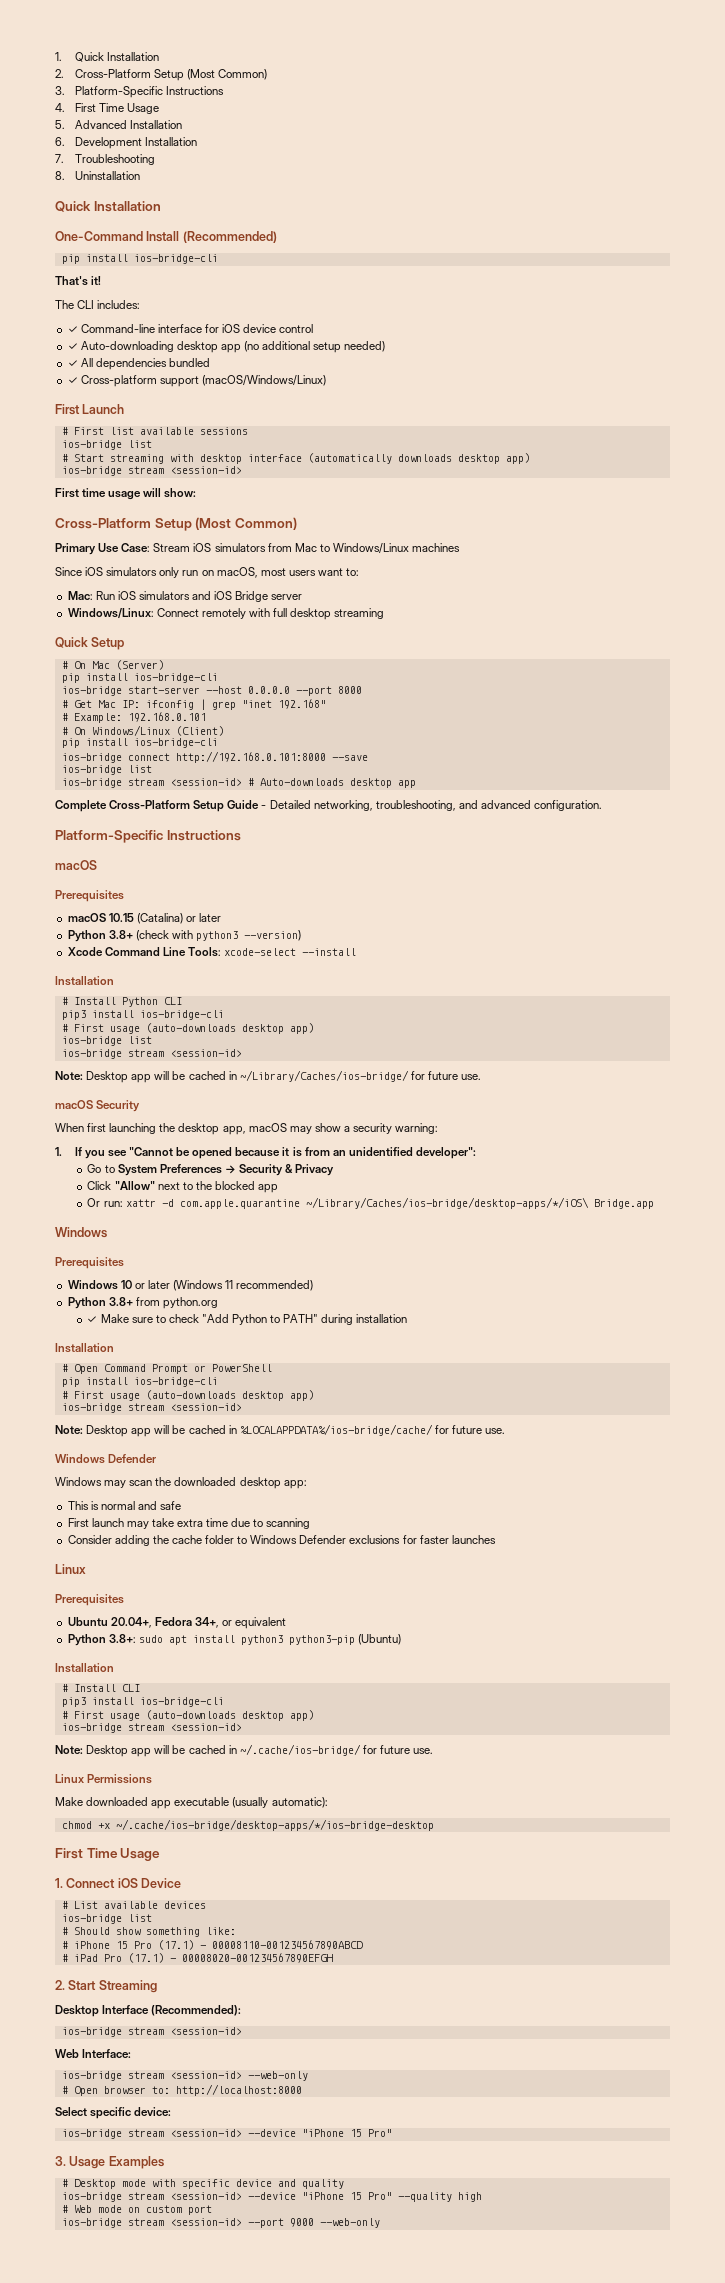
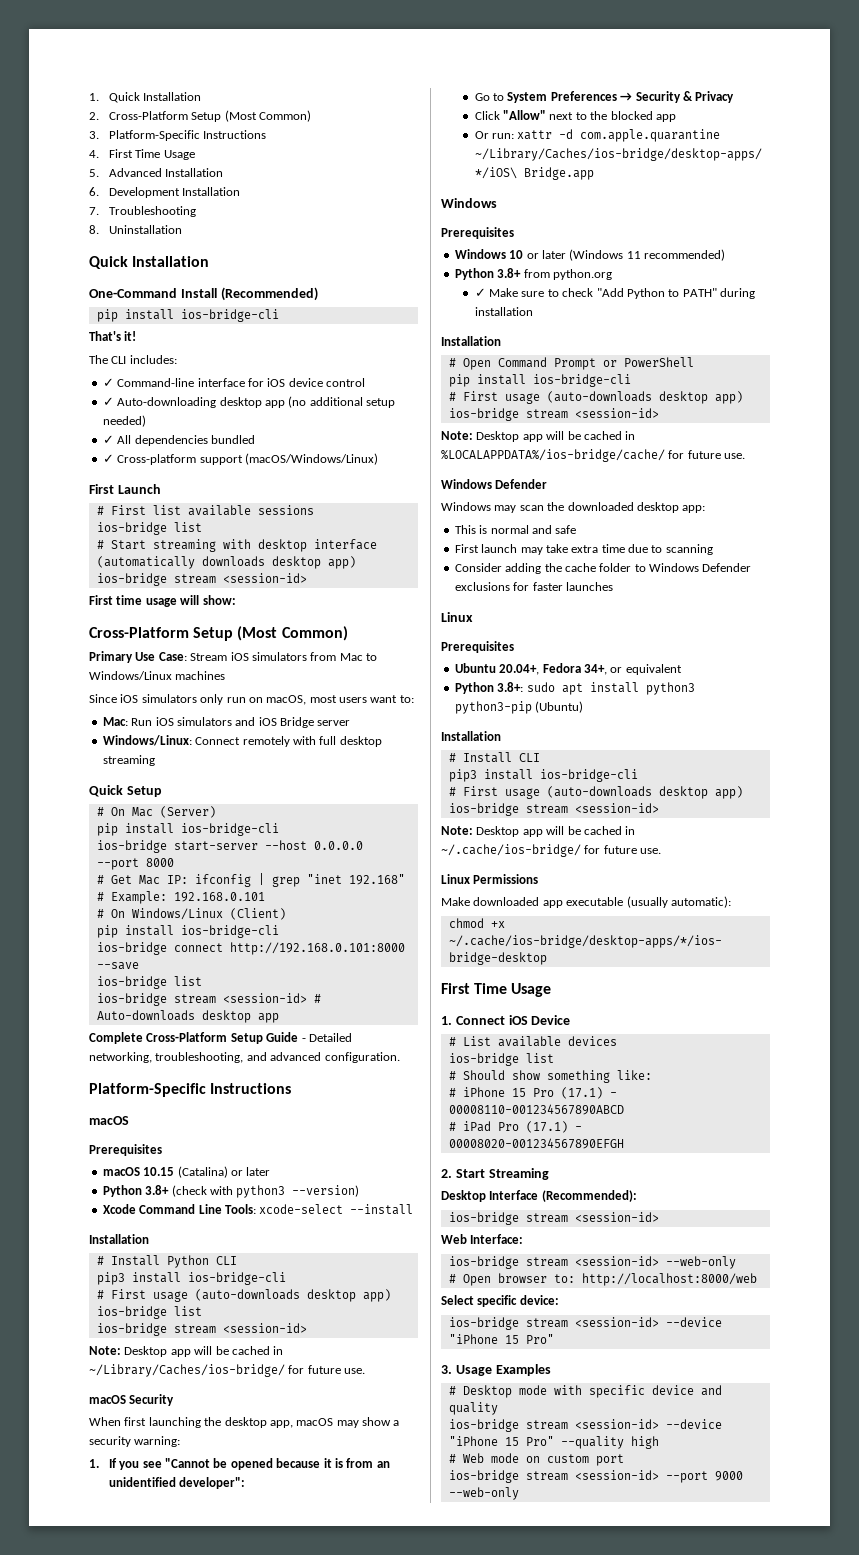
[175,2084,302,2096] http://localhost:8000 -> [581,1273,757,1286] http://localhost:8000/web

